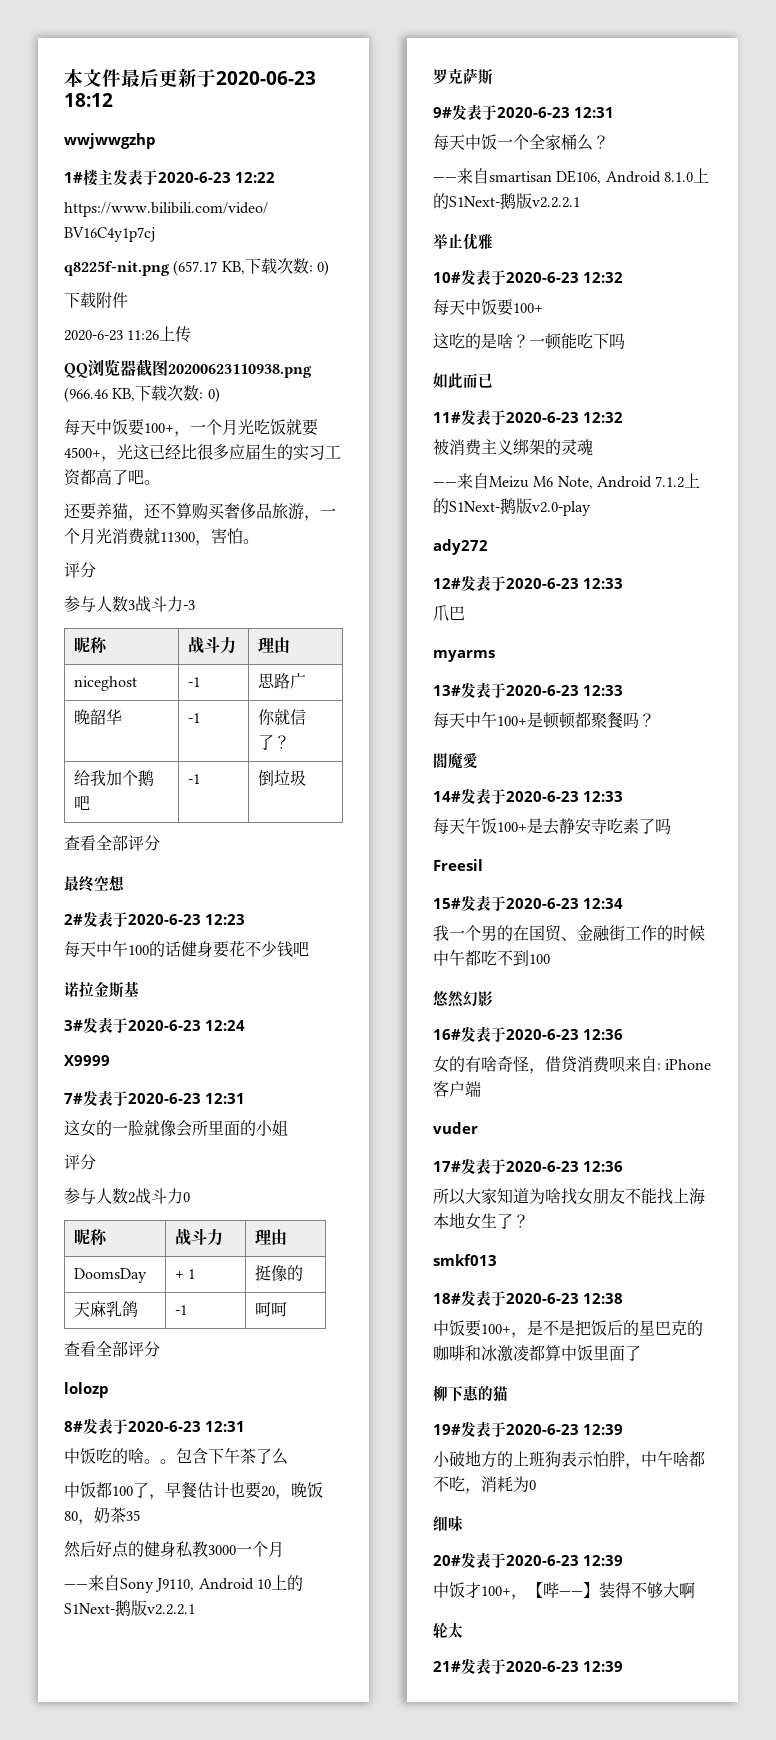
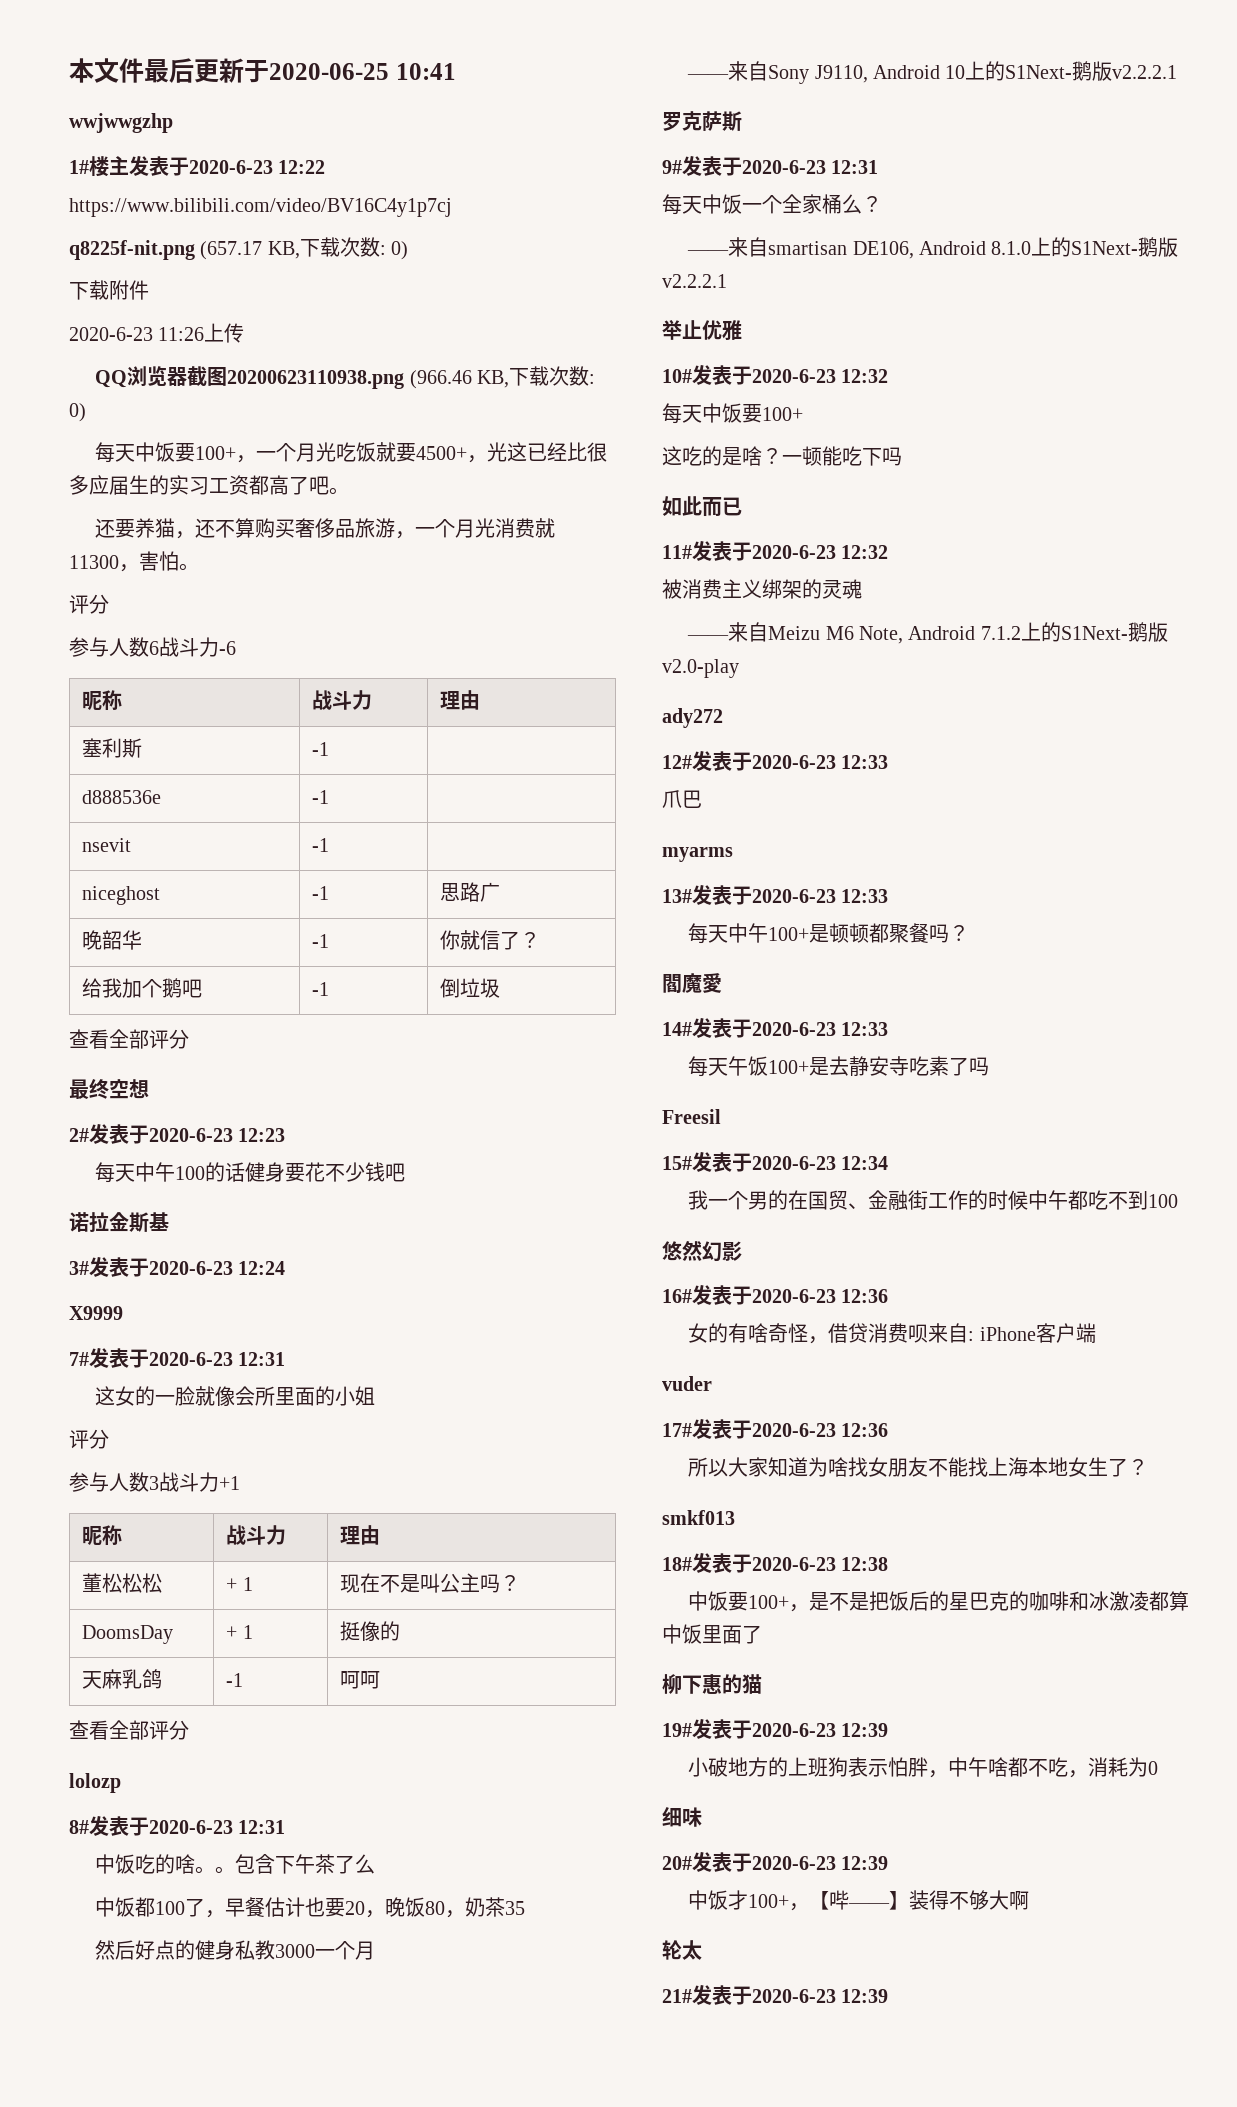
[216,71,316,85] [64,93,113,107] 2020-06-23 18:12 -> [269,63,456,80] 2020-06-25 10:41
[128,596,195,613] [73,637,108,654] [187,636,236,654] [257,637,290,653] 3战斗力-3 // 昵称 | 战斗力 | 理由 -> [149,637,236,657] [82,690,123,711] [312,690,373,710] [440,690,481,710] [82,738,143,758] [312,742,330,756] [82,790,162,804] [312,790,330,804] [82,838,132,852] [312,838,330,852] 6战斗力-6 // 昵称 | 战斗力 | 理由 // 塞利斯 | -1 | // d888536e | -1 | // nsevit | -1 |
[128,1188,190,1205] [73,1229,108,1246] [174,1228,223,1246] [254,1229,287,1245] 2战斗力0 // 昵称 | 战斗力 | 理由 -> [149,1472,240,1492] [82,1525,123,1546] [226,1525,287,1545] [340,1525,381,1545] [82,1573,163,1593] [226,1577,253,1591] [340,1573,521,1593] 3战斗力+1 // 昵称 | 战斗力 | 理由 // 董松松松 | + 1 | 现在不是叫公主吗？

